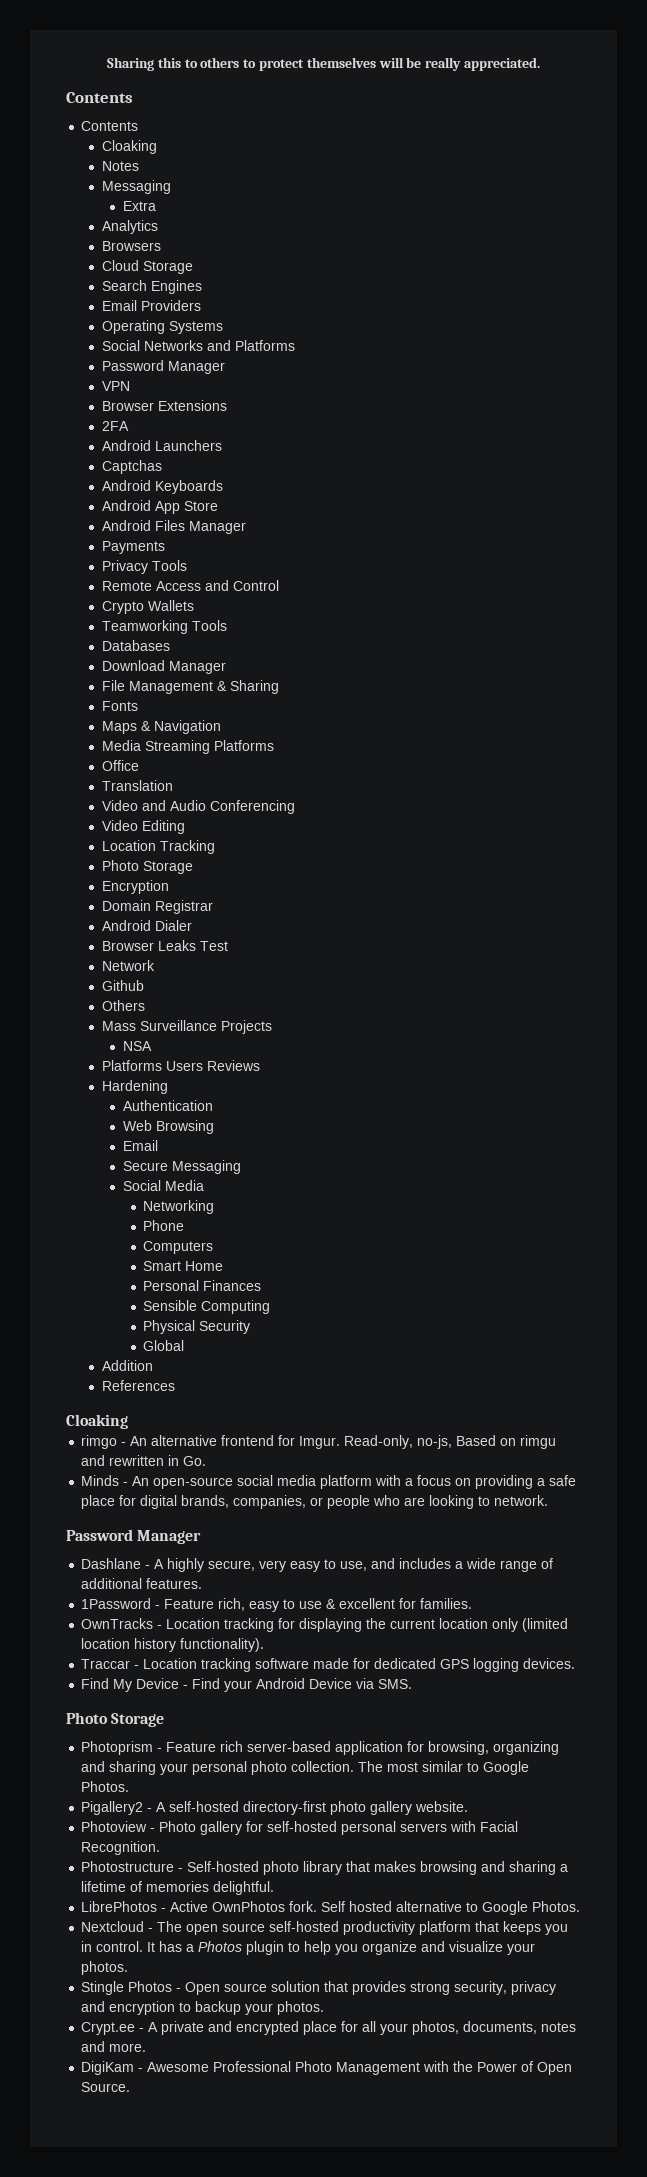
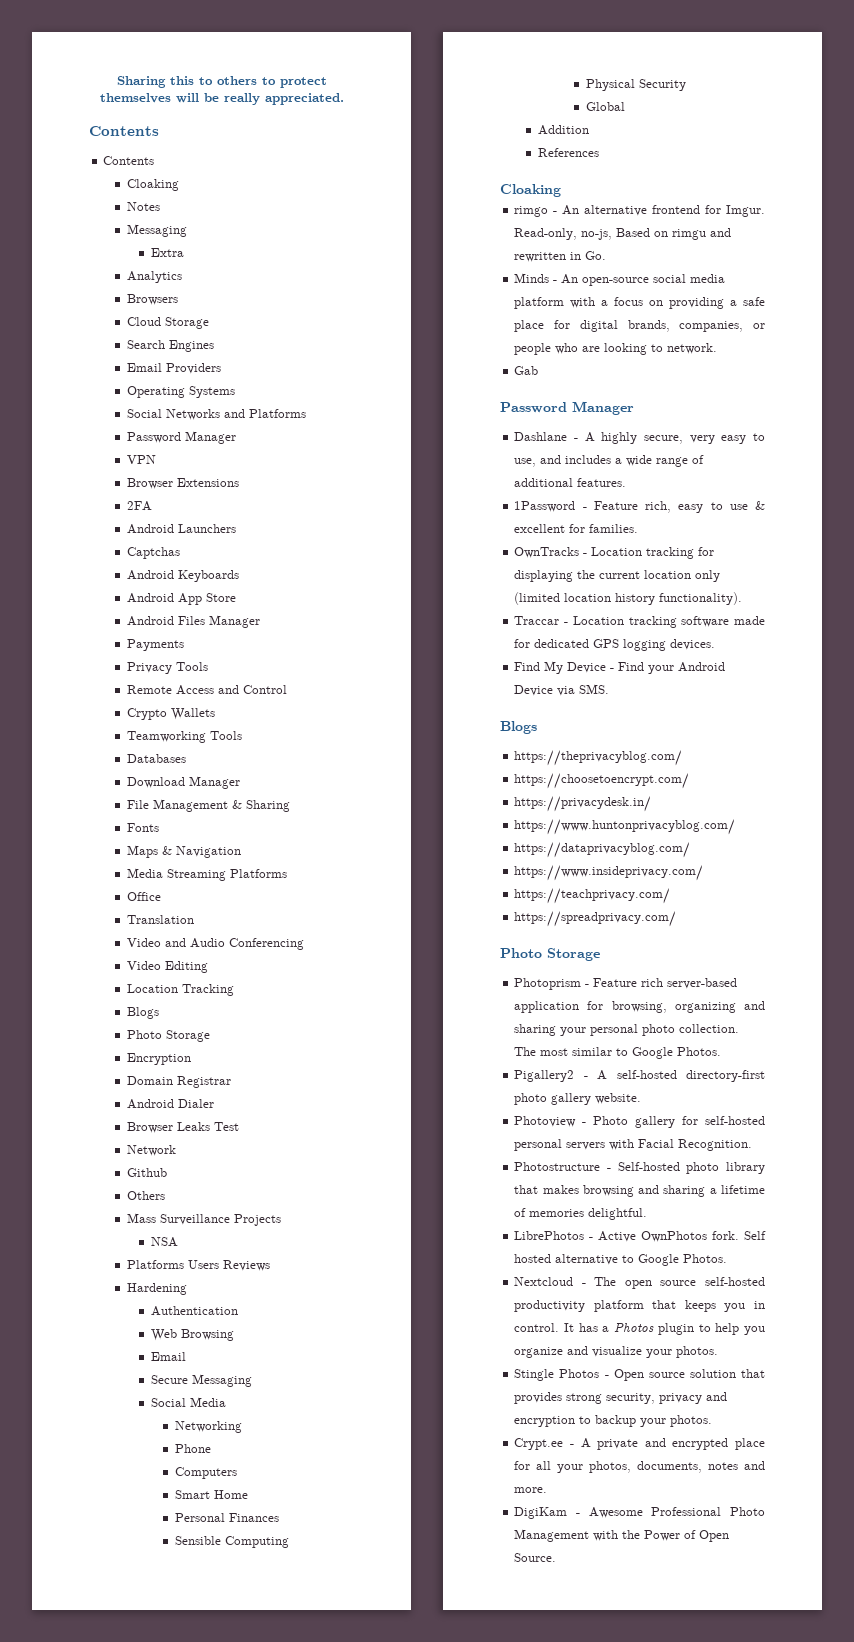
(216, 847) none -> [127,1007,160,1019] // Blogs
(549, 1500) none -> [514,366,539,375] // Gab
(413, 1684) none -> [500,721,537,734] [514,750,683,766] [514,773,690,789] [514,796,652,812] [514,819,736,835] [514,842,691,858] [514,865,704,881] [514,888,671,904] [514,911,677,927] // Blogs // https://theprivacyblog.com/ // https://choosetoencrypt.com/ // https://privacydesk.in/ // https://www.huntonprivacyblog.com/ // https://dataprivacyblog.com/ // https://www.insideprivacy.com/ // https://teachprivacy.com/ // https://spreadprivacy.com/

